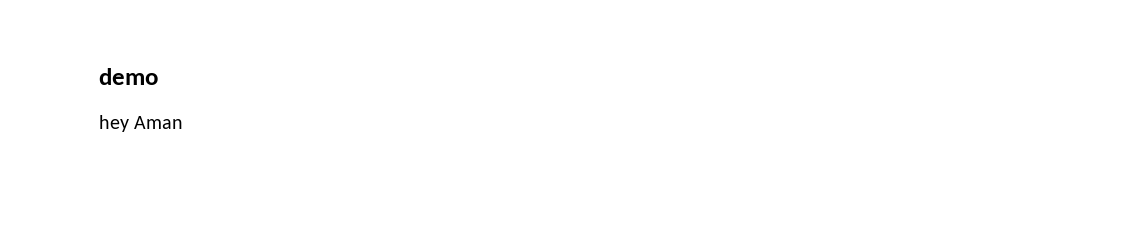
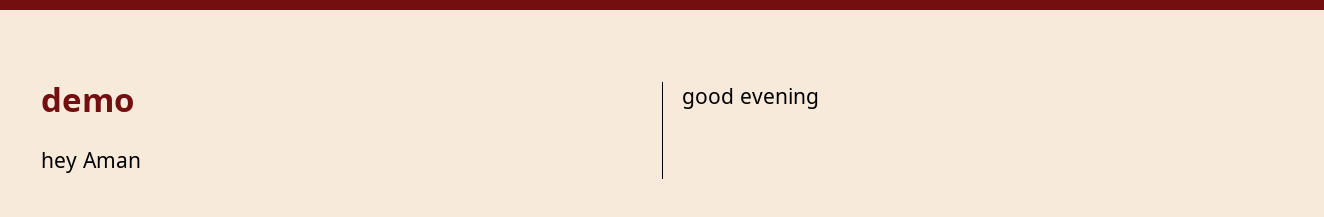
(184, 122) none -> [682,88,819,109] // good evening

